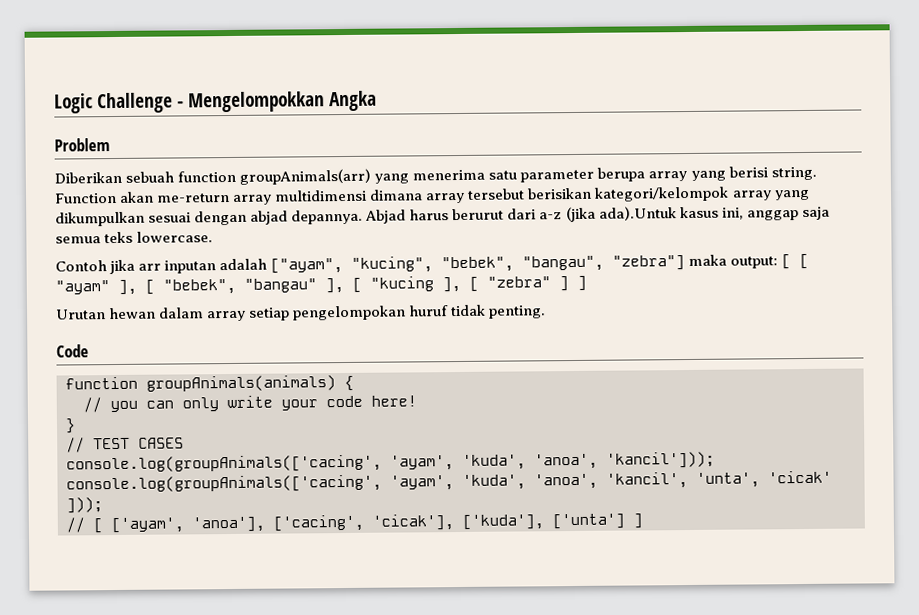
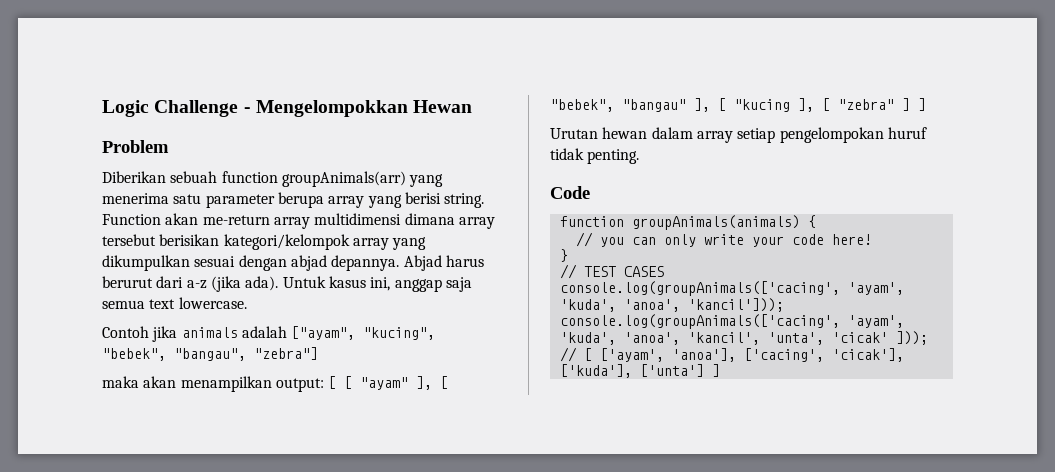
[329,90,377,112] Angka -> [413,100,473,113] Hewan
[598,206,677,221] ada).Untuk -> [245,276,326,291] ada). Untuk
[104,231,134,244] teks -> [149,299,176,309] text
[138,260,217,274] arr inputan -> [181,327,238,338] animals
[688,254,728,266] maka -> [102,376,272,392] // maka akan menampilkan

